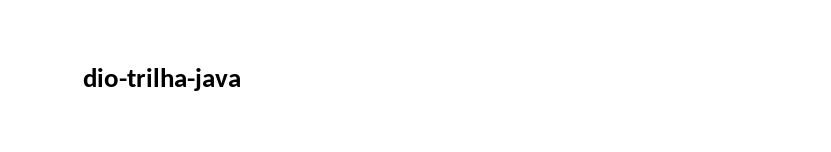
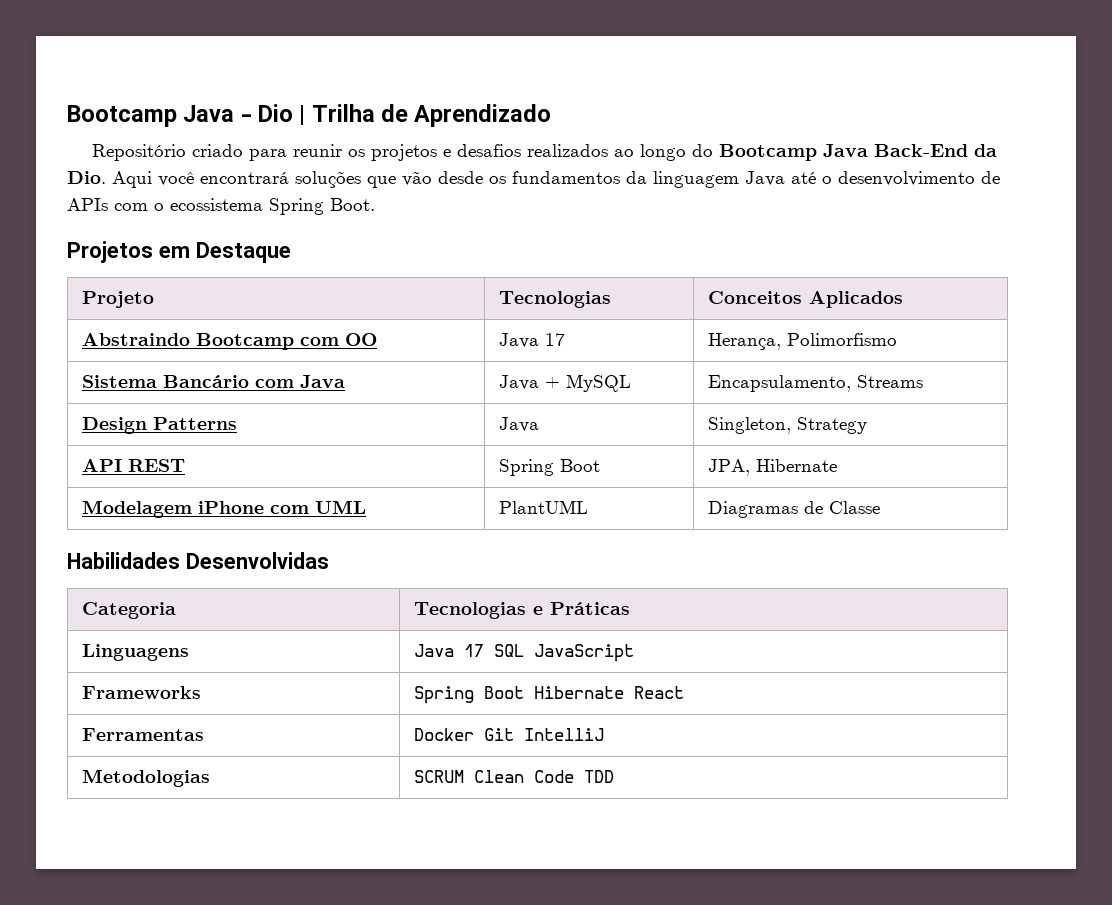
[83,68,241,91] dio-trilha-java -> [67,104,552,127] [92,144,998,161] [67,171,1000,188] [67,198,375,215] [67,241,291,263] [82,291,155,308] [499,291,612,308] [708,291,904,308] [82,333,378,350] [499,333,566,348] [708,333,898,350] [82,375,346,388] [499,374,632,392] [708,375,924,392] [82,417,238,434] [499,417,540,432] [708,417,868,434] [82,459,186,472] [499,459,601,476] [708,459,838,476] [82,500,367,518] [499,500,589,514] [708,501,881,518] [67,552,329,569] [82,602,177,619] [414,602,631,619] [82,644,190,661] [414,644,635,662] [82,686,202,699] [414,686,685,704] [82,728,205,741] [414,728,605,741] [82,769,211,787] [414,770,615,783] Bootcamp Java - Dio | Trilha de Aprendizado // Repositório criado para reunir os projetos e desafios realizados ao longo do Bootcamp Java Back-End da Dio. Aqui você encontrará soluções que vão desde os fundamentos da linguagem Java até o desenvolvimento de APIs com o ecossistema Spring Boot. // Projetos em Destaque // Projeto | Tecnologias | Conceitos Aplicados // Abstraindo Bootcamp com OO | Java 17 | Herança, Polimorfismo // Sistema Bancário com Java | Java + MySQL | Encapsulamento, Streams // Design Patterns | Java | Singleton, Strategy // API REST | Spring Boot | JPA, Hibernate // Modelagem iPhone com UML | PlantUML | Diagramas de Classe // Habilidades Desenvolvidas // Categoria | Tecnologias e Práticas // Linguagens | Java 17 SQL JavaScript // Frameworks | Spring Boot Hibernate React // Ferramentas | Docker Git IntelliJ // Metodologias | SCRUM Clean Code TDD

